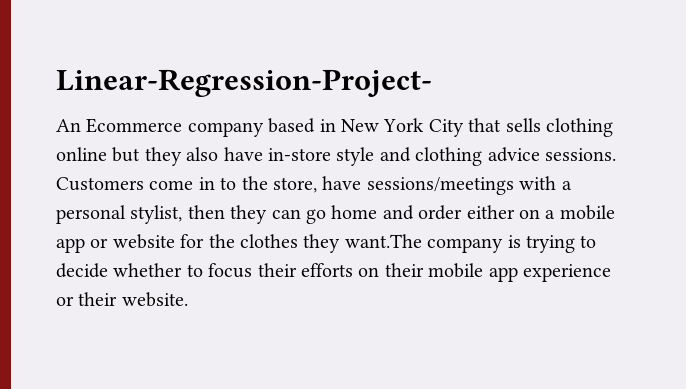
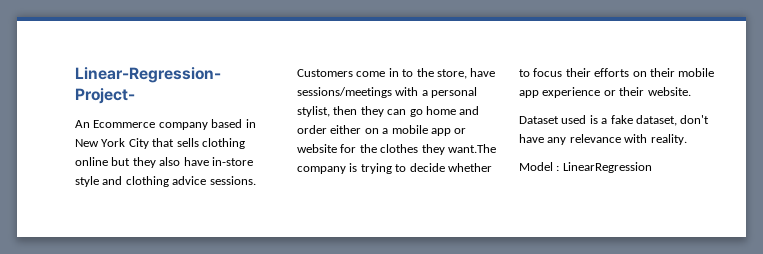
(188, 299) none -> [519,115,710,126] [519,134,687,145] [519,162,652,173] // Dataset used is a fake dataset, don't have any relevance with reality. // Model : LinearRegression

